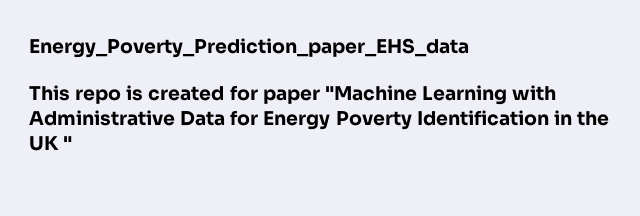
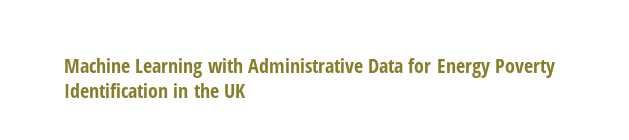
[29,38,469,58] [29,85,417,104] Energy_Poverty_Prediction_paper_EHS_data // This repo is created for paper "Machine -> [64,58,130,73] Machine
[63,136,73,150] " -> (246, 91) none

